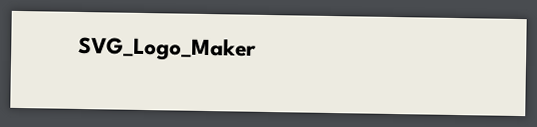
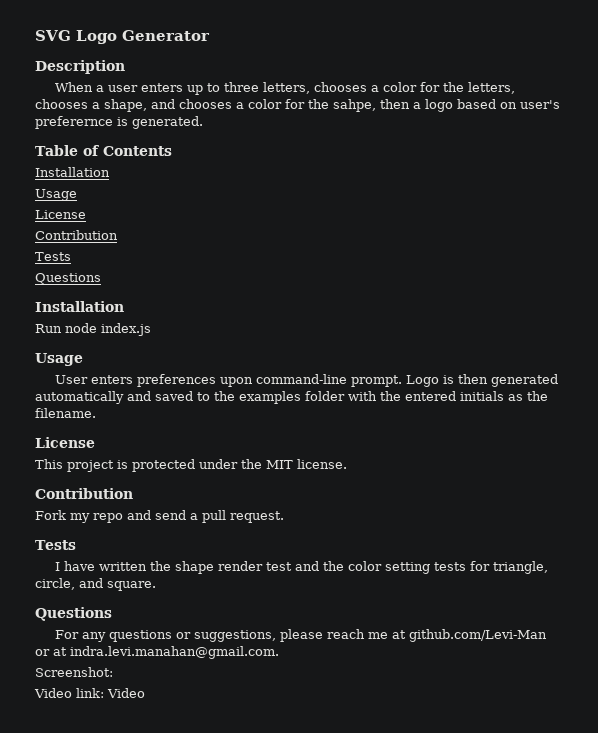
[78,36,257,62] SVG_Logo_Maker -> [35,30,210,44] [35,60,125,74] [55,82,516,95] [35,99,560,112] [35,116,203,129] [35,145,172,156] [35,167,110,177] [35,189,77,201] [35,210,86,219] [35,230,118,240] [35,252,71,261] [35,273,101,284] [35,301,124,312] [35,323,151,336] [35,353,83,366] [55,374,559,387] [35,391,548,404] [35,408,96,418] [35,437,95,448] [35,459,347,472] [35,488,133,499] [35,510,284,523] [35,540,76,550] [55,561,549,574] [35,578,156,591] [35,607,112,621] [55,629,548,642] [35,646,279,659] [35,667,113,677] [34,688,145,698] SVG Logo Generator // Description // When a user enters up to three letters, chooses a color for the letters, chooses a shape, and chooses a color for the sahpe, then a logo based on user's preferernce is generated. // Table of Contents // Installation // Usage // License // Contribution // Tests // Questions // Installation // Run node index.js // Usage // User enters preferences upon command-line prompt. Logo is then generated automatically and saved to the examples folder with the entered initials as the filename. // License // This project is protected under the MIT license. // Contribution // Fork my repo and send a pull request. // Tests // I have written the shape render test and the color setting tests for triangle, circle, and square. // Questions // For any questions or suggestions, please reach me at github.com/Levi-Man or at indra.levi.manahan@gmail.com. // Screenshot: // Video link: Video

